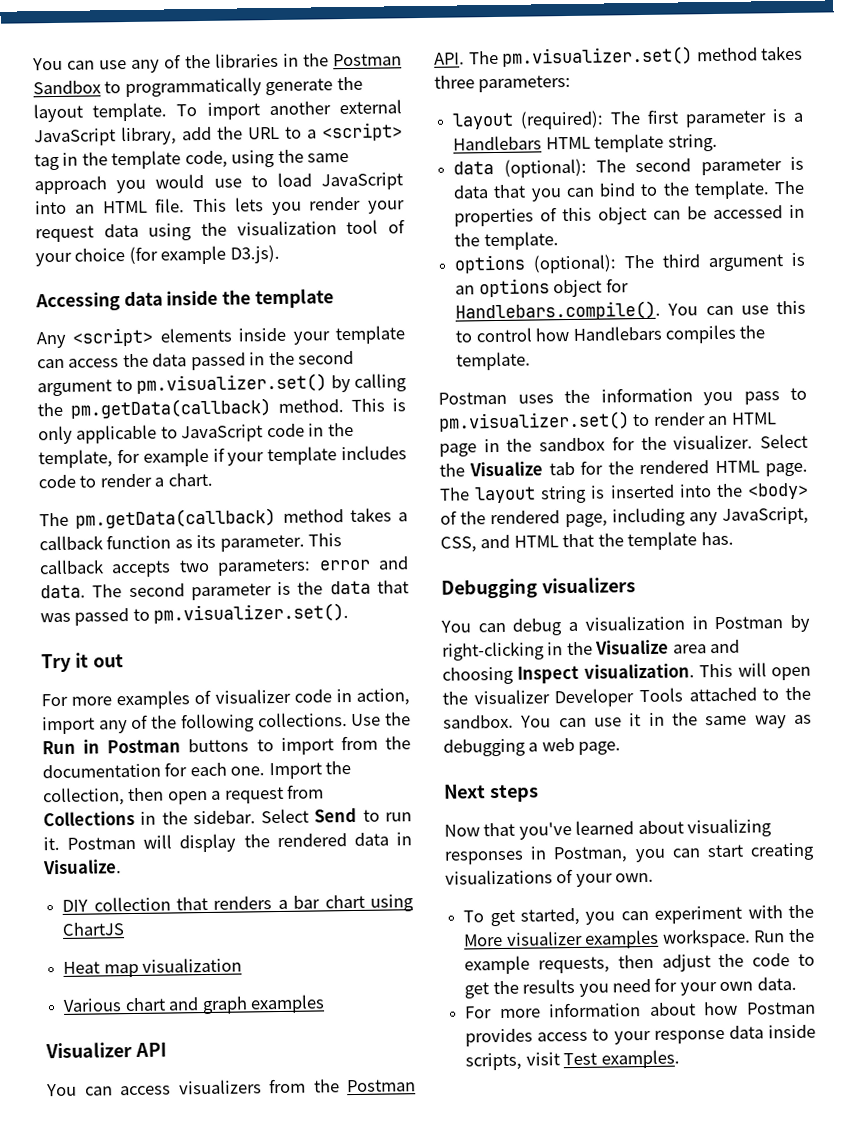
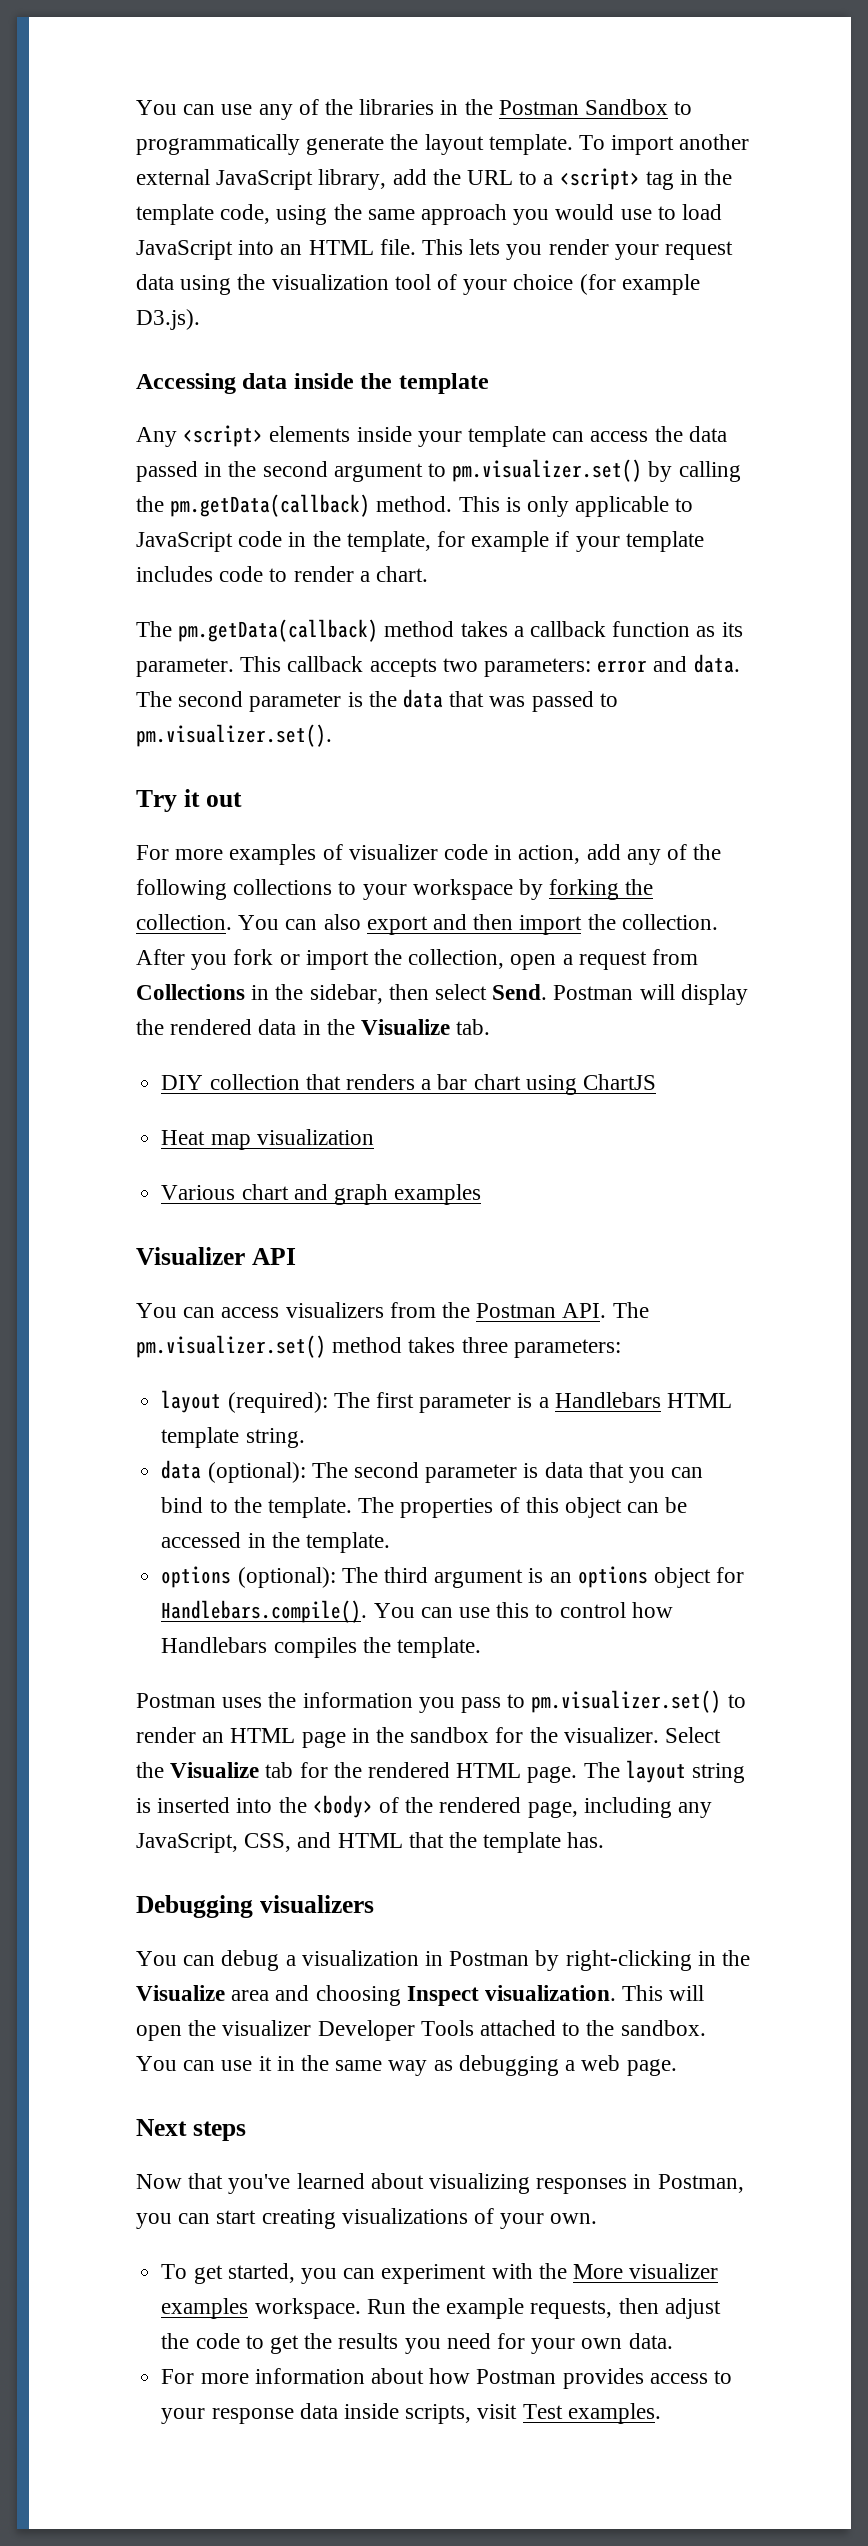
[42,716,95,735] import -> [586,844,621,860] add
[257,712,411,728] [42,735,411,755] [42,762,322,780] collections. Use the Run in Postman buttons to import from the documentation for each one. Import -> [233,879,654,900] [136,914,718,935] [136,949,369,970] collections to your workspace by forking the collection. You can also export and then import the collection. After you fork or import
[128,787,165,802] then -> (505, 959) none
[192,807,412,825] [43,836,60,851] sidebar. Select Send to run it. -> [309,984,548,1004] sidebar, then select Send.
[42,859,122,875] Visualize. -> [326,1019,491,1035] the Visualize tab.

